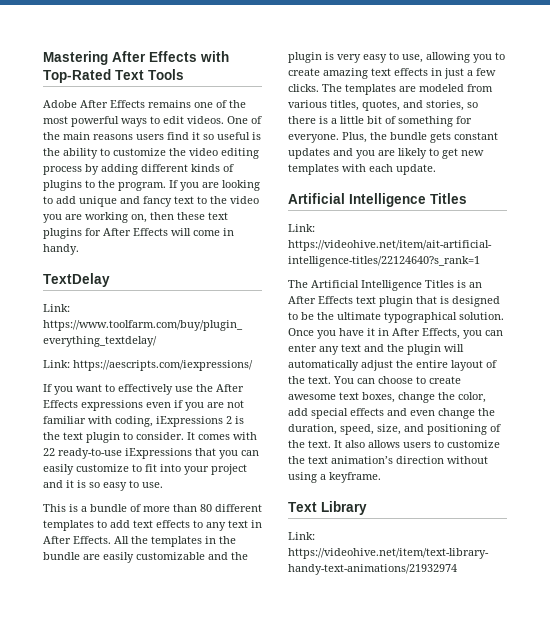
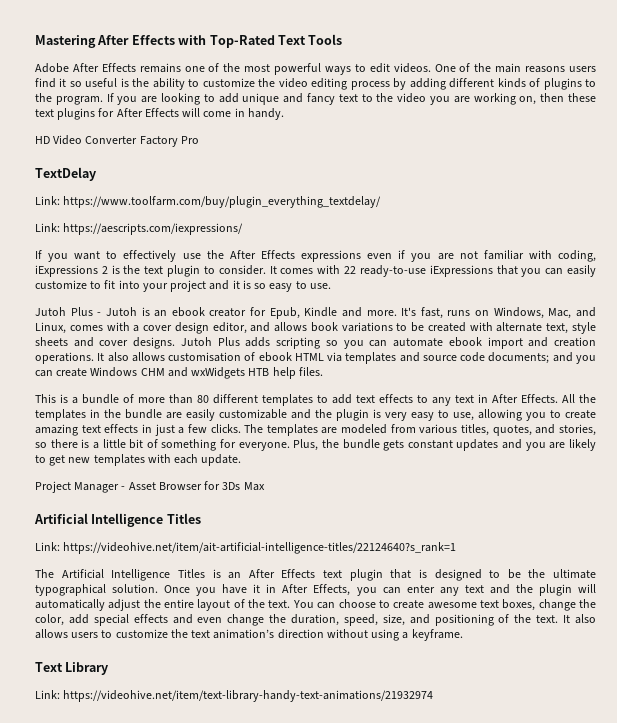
(79, 249) none -> [35,135,199,147] // HD Video Converter Factory Pro
(163, 485) none -> [35,307,597,319] [35,322,596,334] [35,337,596,349] [35,352,596,364] [35,367,323,379] // Jutoh Plus - Jutoh is an ebook creator for Epub, Kindle and more. It's fast, runs on Windows, Mac, and Linux, comes with a cover design editor, and allows book variations to be created with alternate text, style sheets and cover designs. Jutoh Plus adds scripting so you can automate ebook import and creation operations. It also allows customisation of ebook HTML via templates and source code documents; and you can create Windows CHM and wxWidgets HTB help files.
(436, 169) none -> [35,481,265,493] // Project Manager - Asset Browser for 3Ds Max

